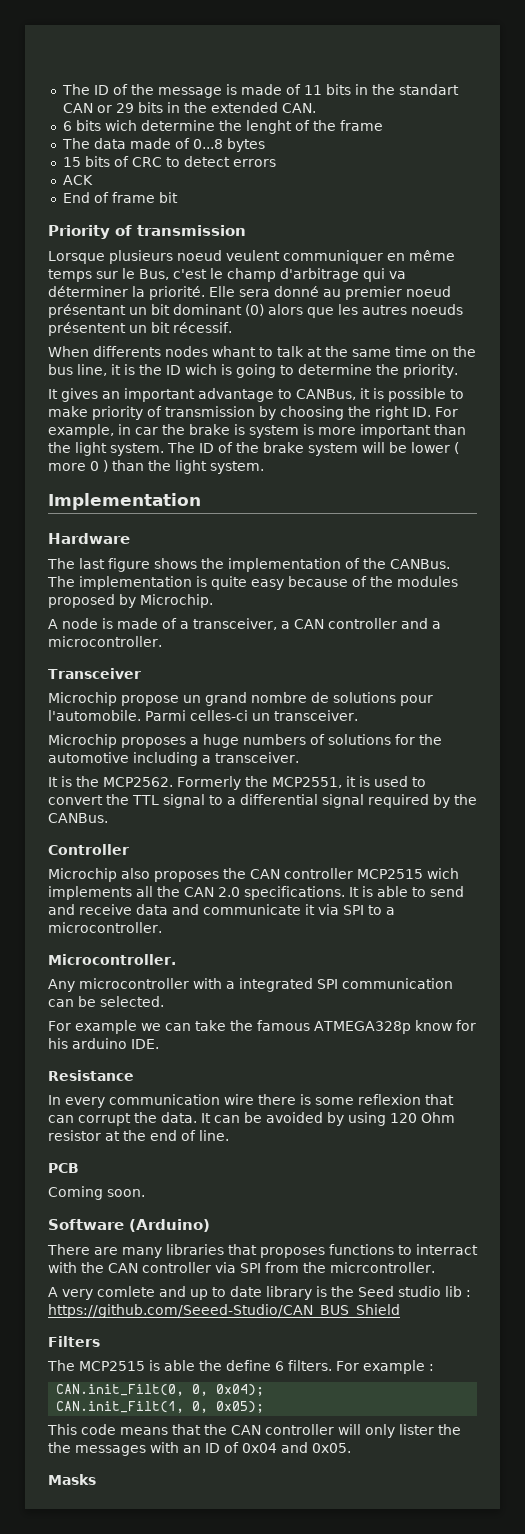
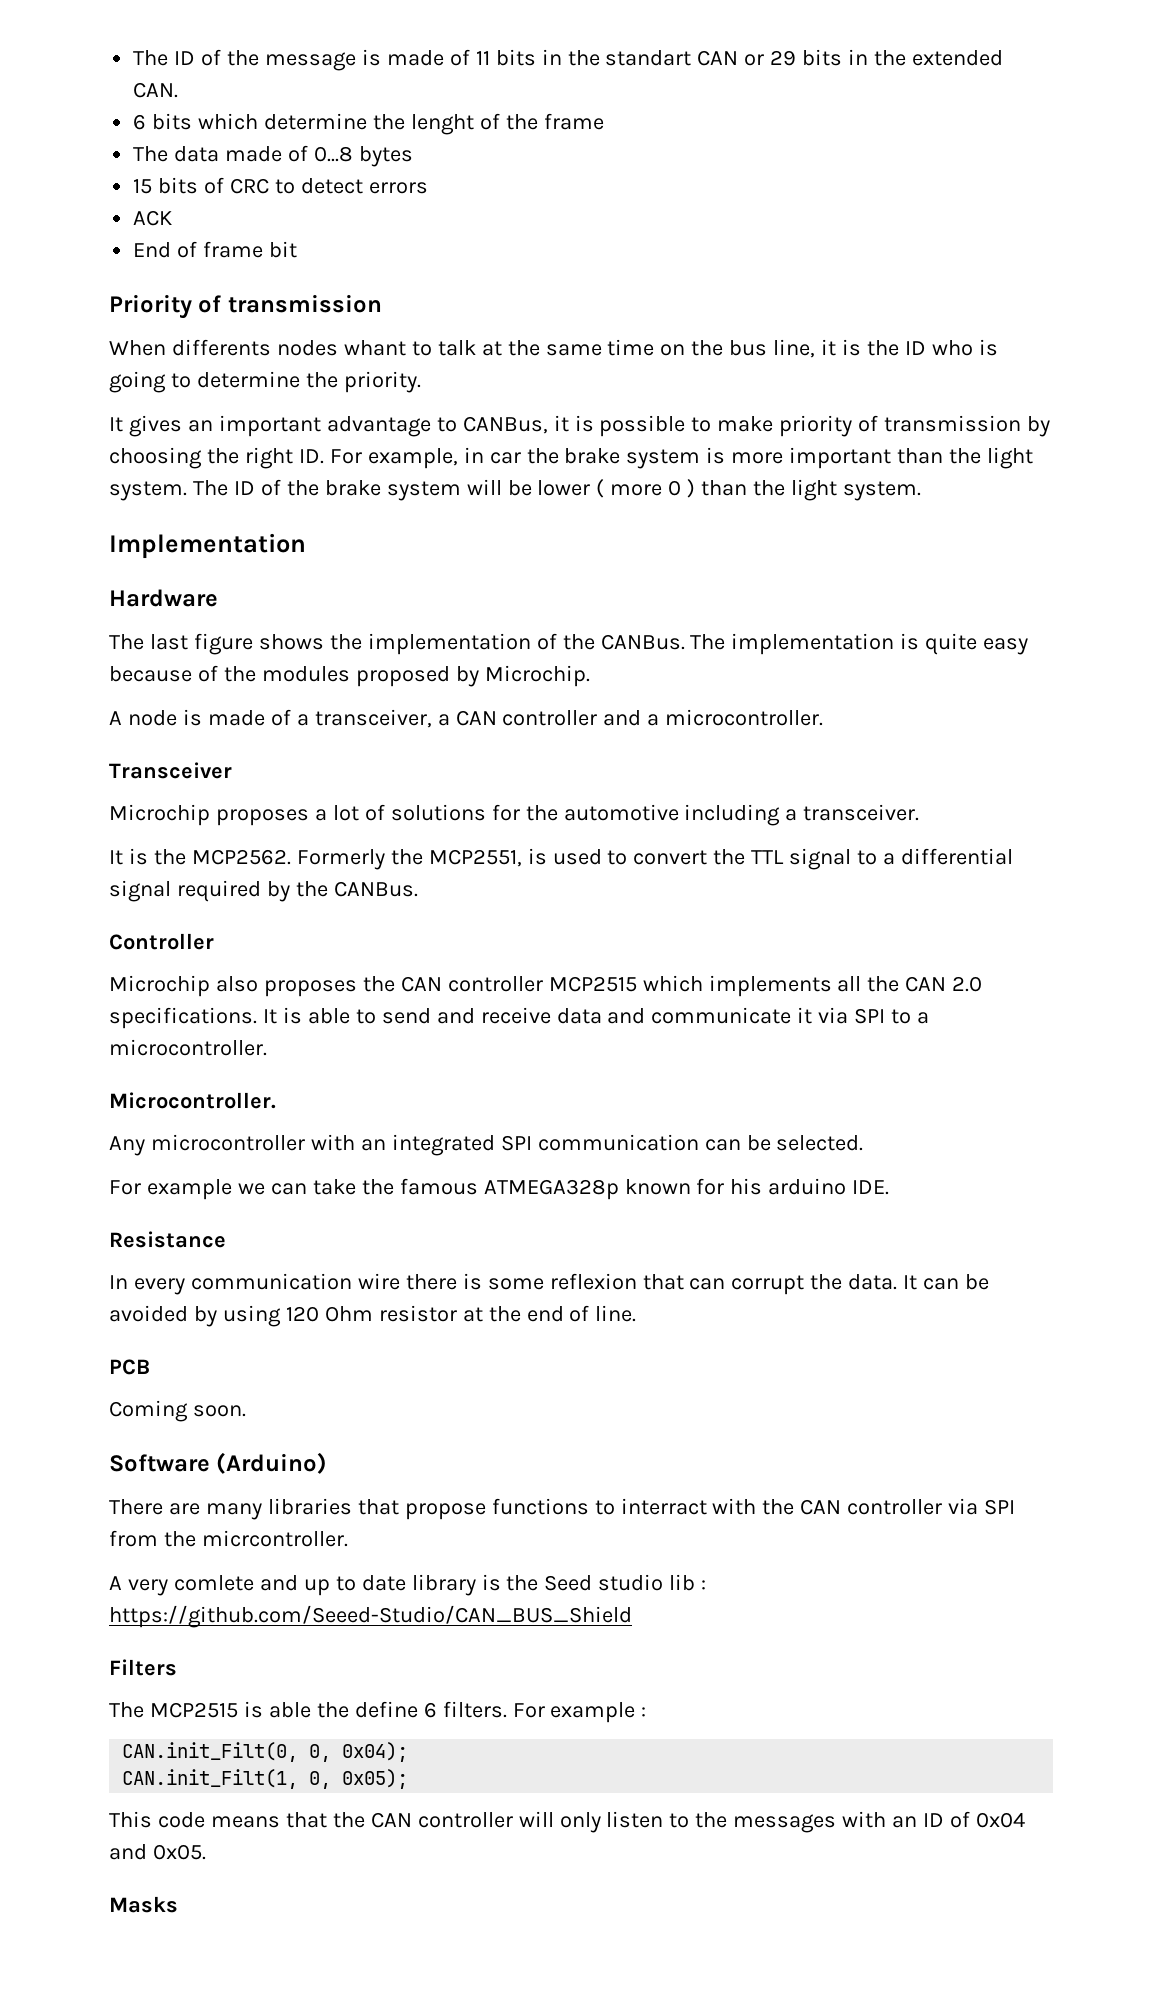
[104,120,137,131] wich -> [198,113,259,130] which
[48,250,455,264] [48,268,406,282] [48,286,451,300] [48,304,463,318] [48,322,232,336] // Lorsque plusieurs noeud veulent communiquer en même temps sur le Bus, c'est le champ d'arbitrage qui va déterminer la priorité. Elle sera donné au premier noeud présentant un bit dominant (0) alors que les autres noeuds présentent un bit récessif. -> (382, 303) none
[185,364,217,375] wich -> [931,340,973,356] who
[234,424,245,435] is -> (621, 456) none
[48,692,433,706] [48,710,358,721] // Microchip propose un grand nombre de solutions pour l'automobile. Parmi celles-ci un transceiver. -> (232, 770) none
[203,734,306,748] huge numbers -> [332,805,359,821] lot
[346,776,356,787] it -> (522, 858) none
[427,868,459,879] wich -> [642,975,703,992] which
[226,981,235,989] a -> [360,1139,386,1151] an
[414,1020,452,1031] know -> [624,1179,691,1195] known
[260,1247,325,1258] proposes -> [404,1503,486,1520] propose
[399,1424,461,1435] lister the -> [606,1811,690,1828] listen to

